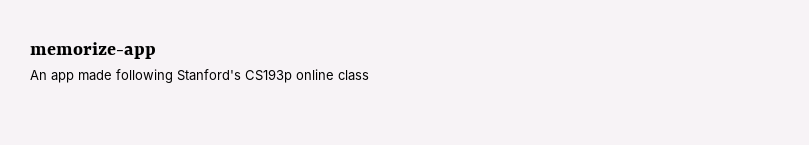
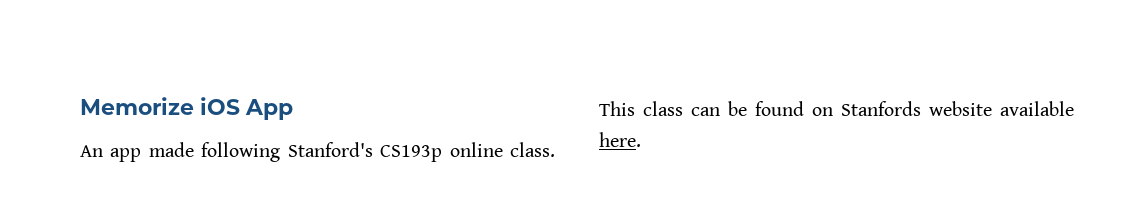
[30,42,156,59] memorize-app -> [80,97,293,120] Memorize iOS App
[338,70,369,81] class -> [510,142,555,157] [599,101,1074,116] [599,132,641,147] class. This class can be found on Stanfords website available here.

